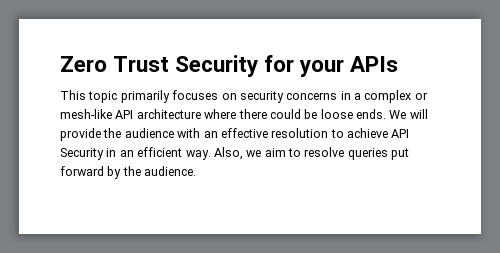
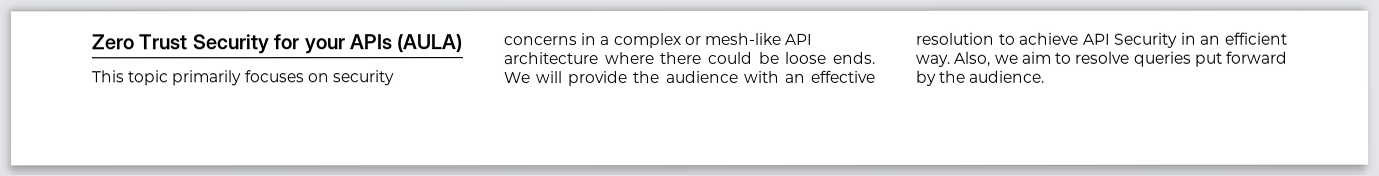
(399, 64) none -> [396,33,463,53] (AULA)

